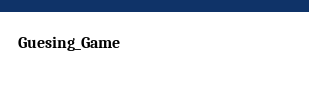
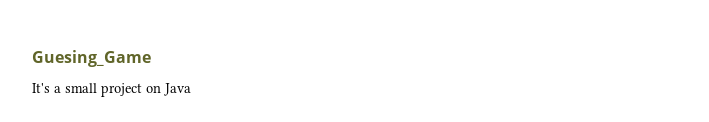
(120, 43) none -> [32,83,191,97] // It's a small project on Java

